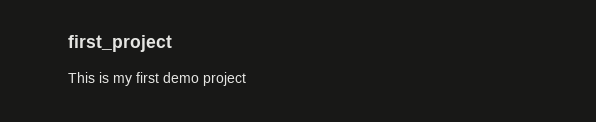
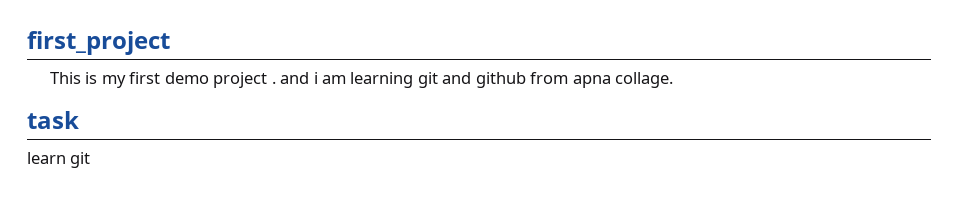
(246, 79) none -> [271,72,674,88] [27,111,79,129] [27,152,91,168] . and i am learning git and github from apna collage. // task // learn git

